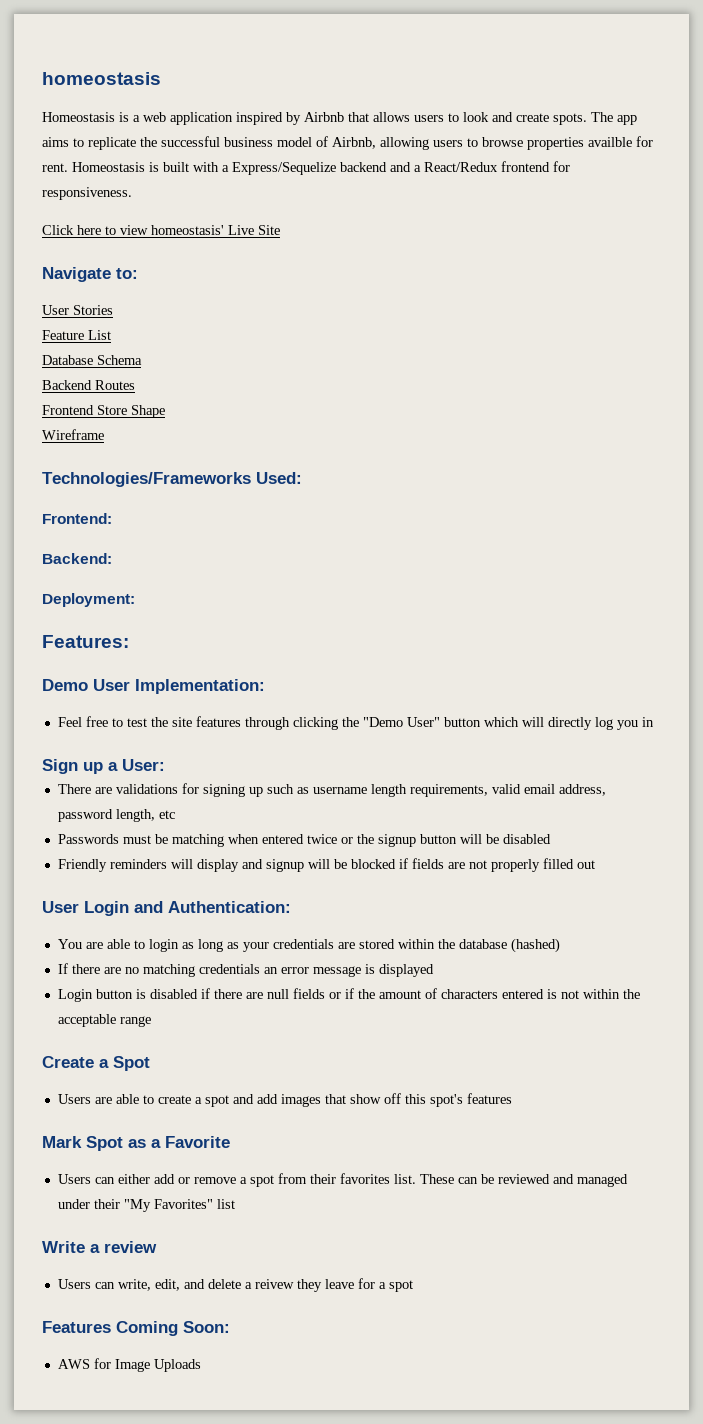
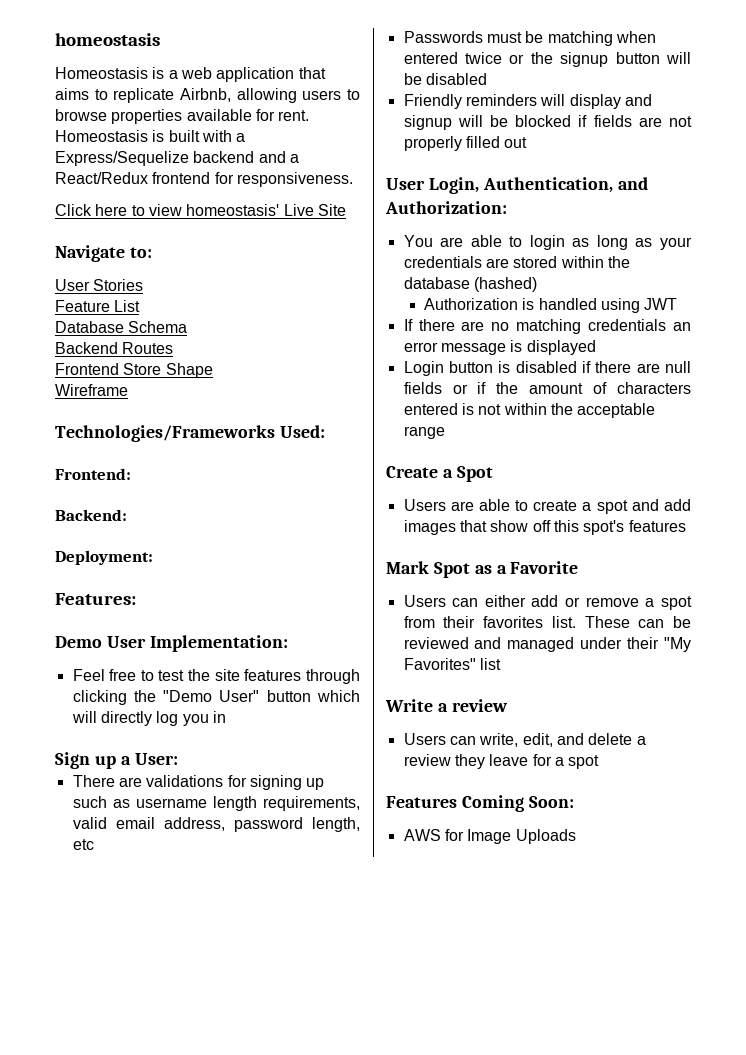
[236,112,637,125] [42,136,328,150] inspired by Airbnb that allows users to look and create spots. The app aims to replicate the successful business model of -> [298,67,326,79] [55,88,175,103] that aims to replicate
[588,137,632,147] availble -> [186,109,252,121] available
[84,901,291,916] Login and Authentication: -> [428,177,648,194] [385,201,507,214] Login, Authentication, and Authorization:
(560, 945) none -> [424,298,678,313] // Authorization is handled using JWT
[254,1279,294,1289] reivew -> [403,754,451,766] review

